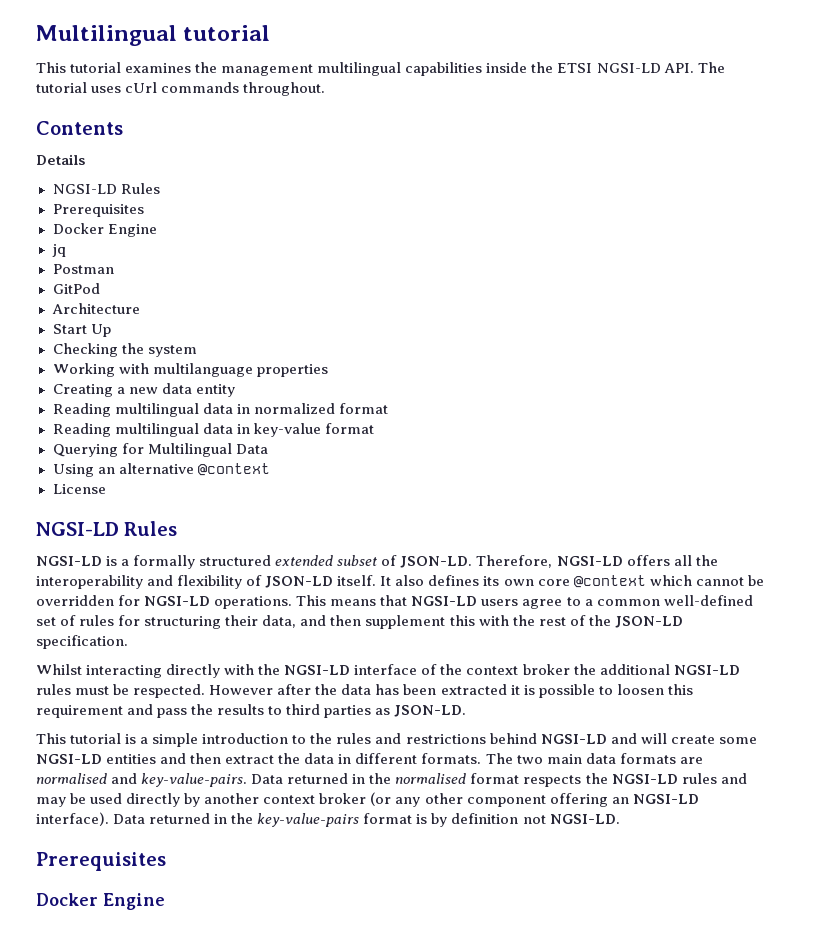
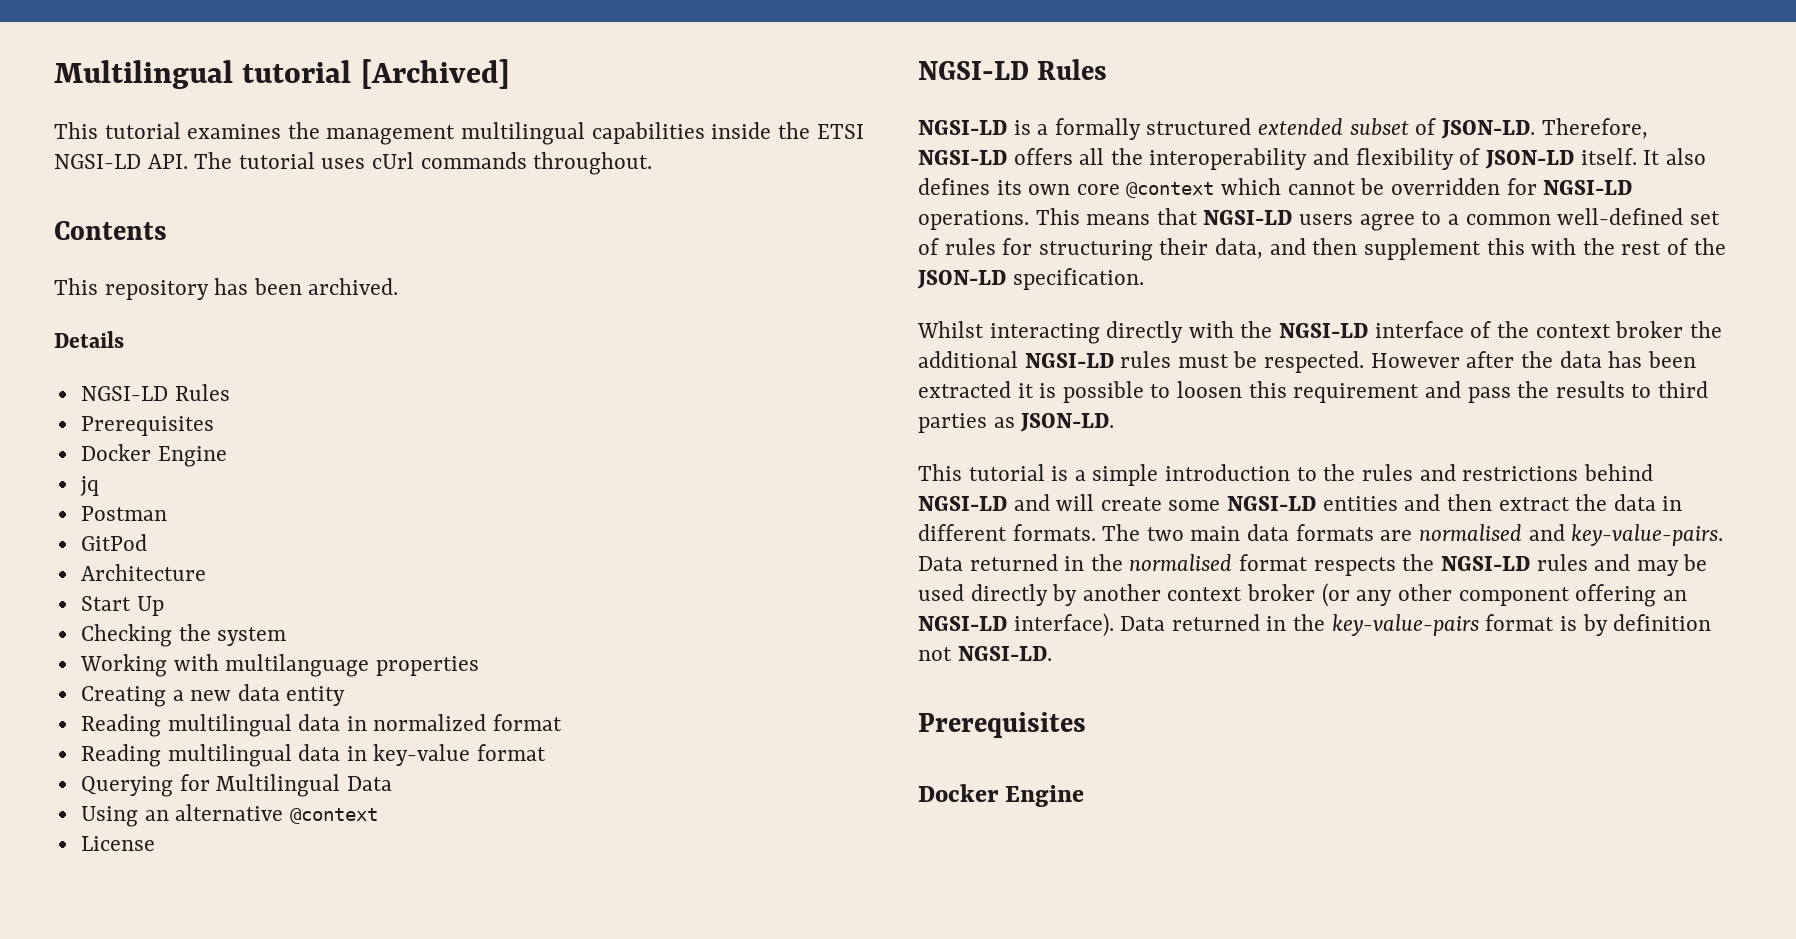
(271, 33) none -> [360,59,510,89] [Archived]
(123, 128) none -> [54,278,399,300] // This repository has been archived.

